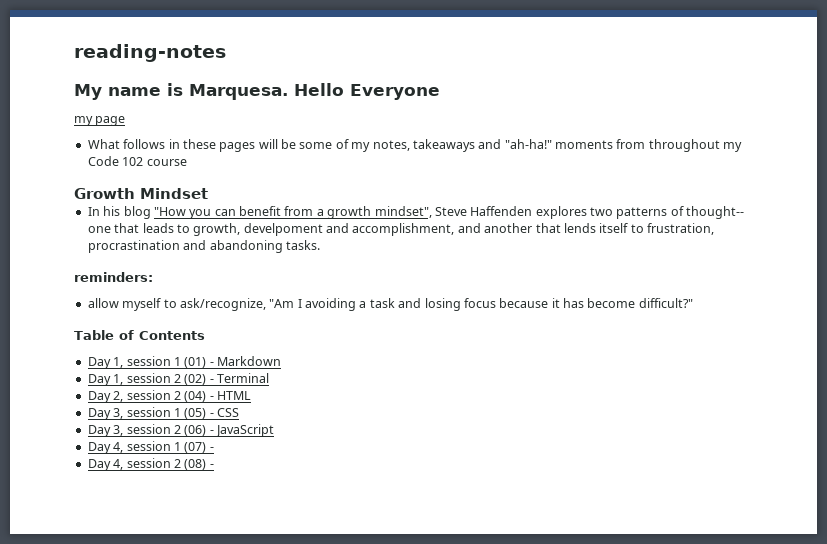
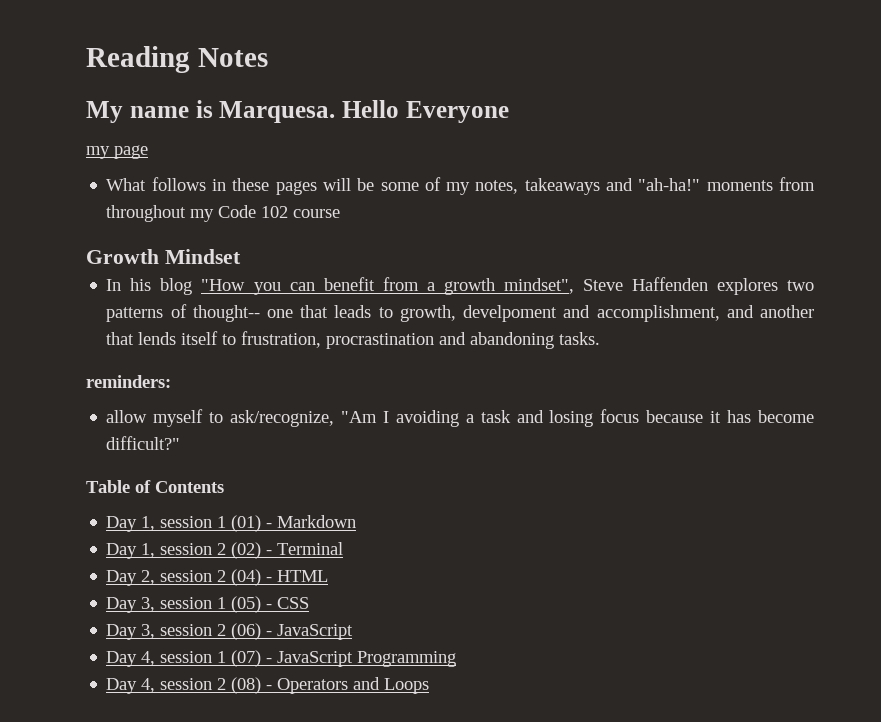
[74,44,226,62] reading-notes -> [86,46,268,73] Reading Notes
(214, 449) none -> [277,651,457,667] JavaScript Programming
(214, 466) none -> [277,677,430,694] Operators and Loops

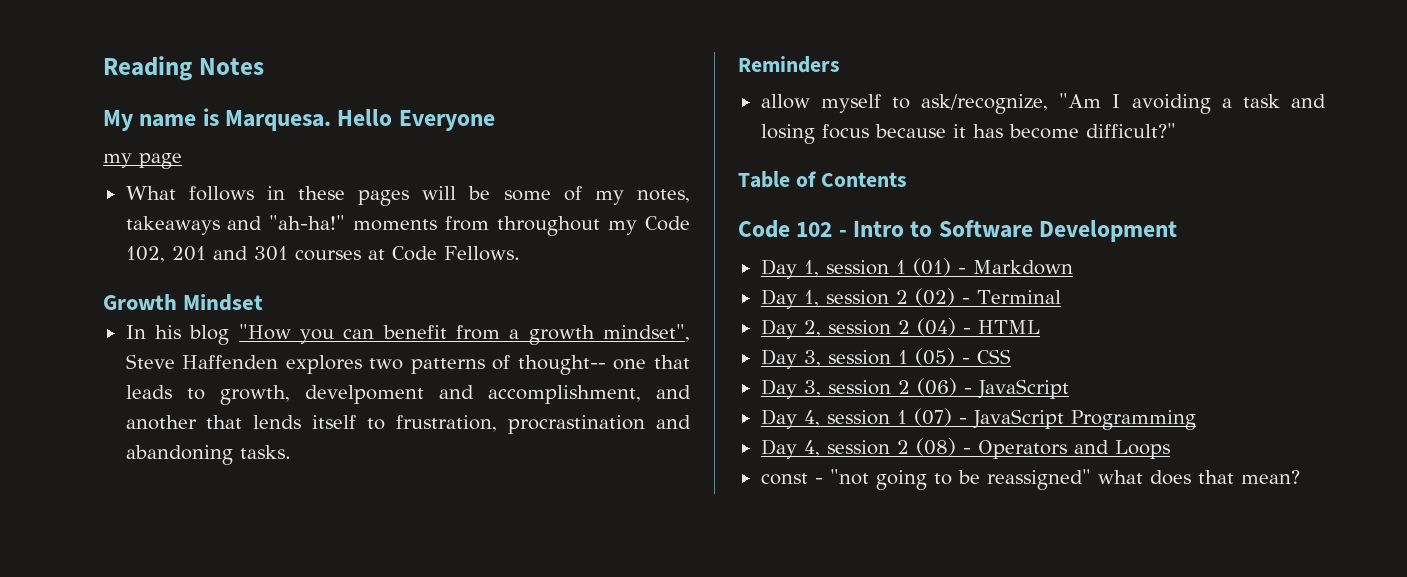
[261,206,341,218] 102 course -> [125,246,520,263] 102, 201 and 301 courses at Code Fellows.
[86,375,171,388] reminders: -> [738,56,840,73] Reminders
(224, 487) none -> [738,220,1178,242] // Code 102 - Intro to Software Development
(430, 686) none -> [760,469,1300,490] // const - "not going to be reassigned" what does that mean?

